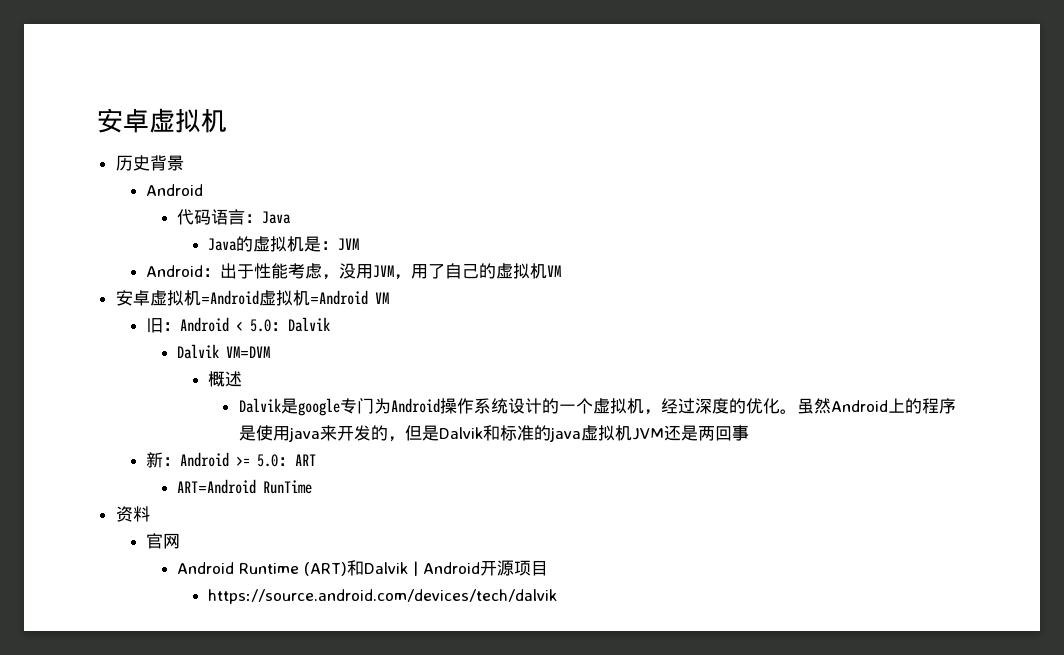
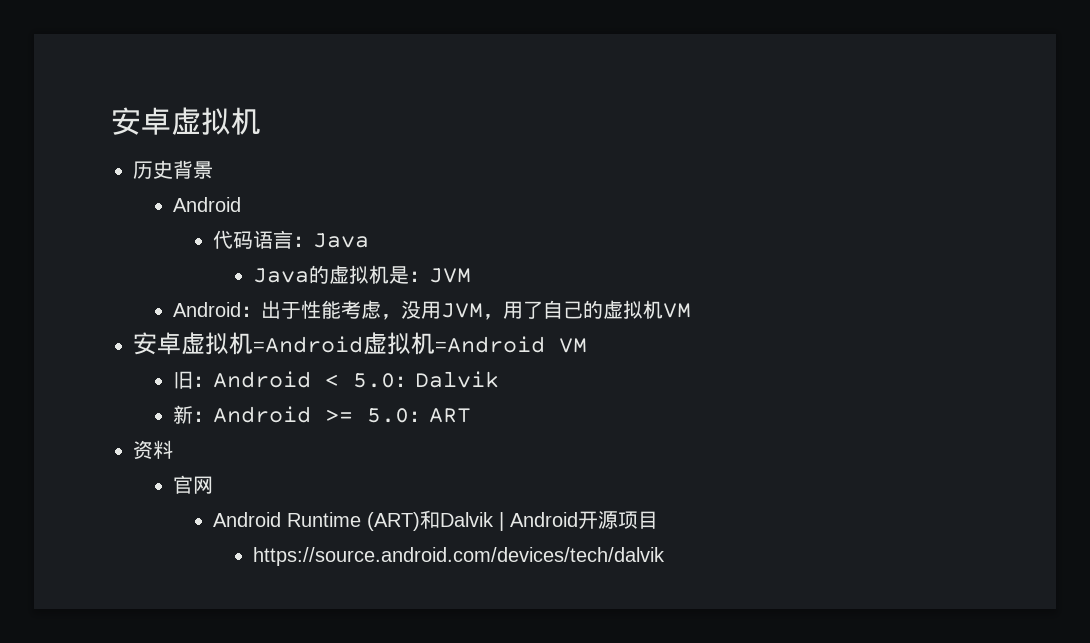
[177,344,271,359] [207,371,242,387] [238,398,956,416] [238,425,749,442] // Dalvik VM=DVM // 概述 // Dalvik是google专门为Android操作系统设计的一个虚拟机，经过深度的优化。虽然Android上的程序是使用java来开发的，但是Dalvik和标准的java虚拟机JVM还是两回事 -> (499, 379) none
[177,479,313,494] // ART=Android RunTime -> (471, 415) none

